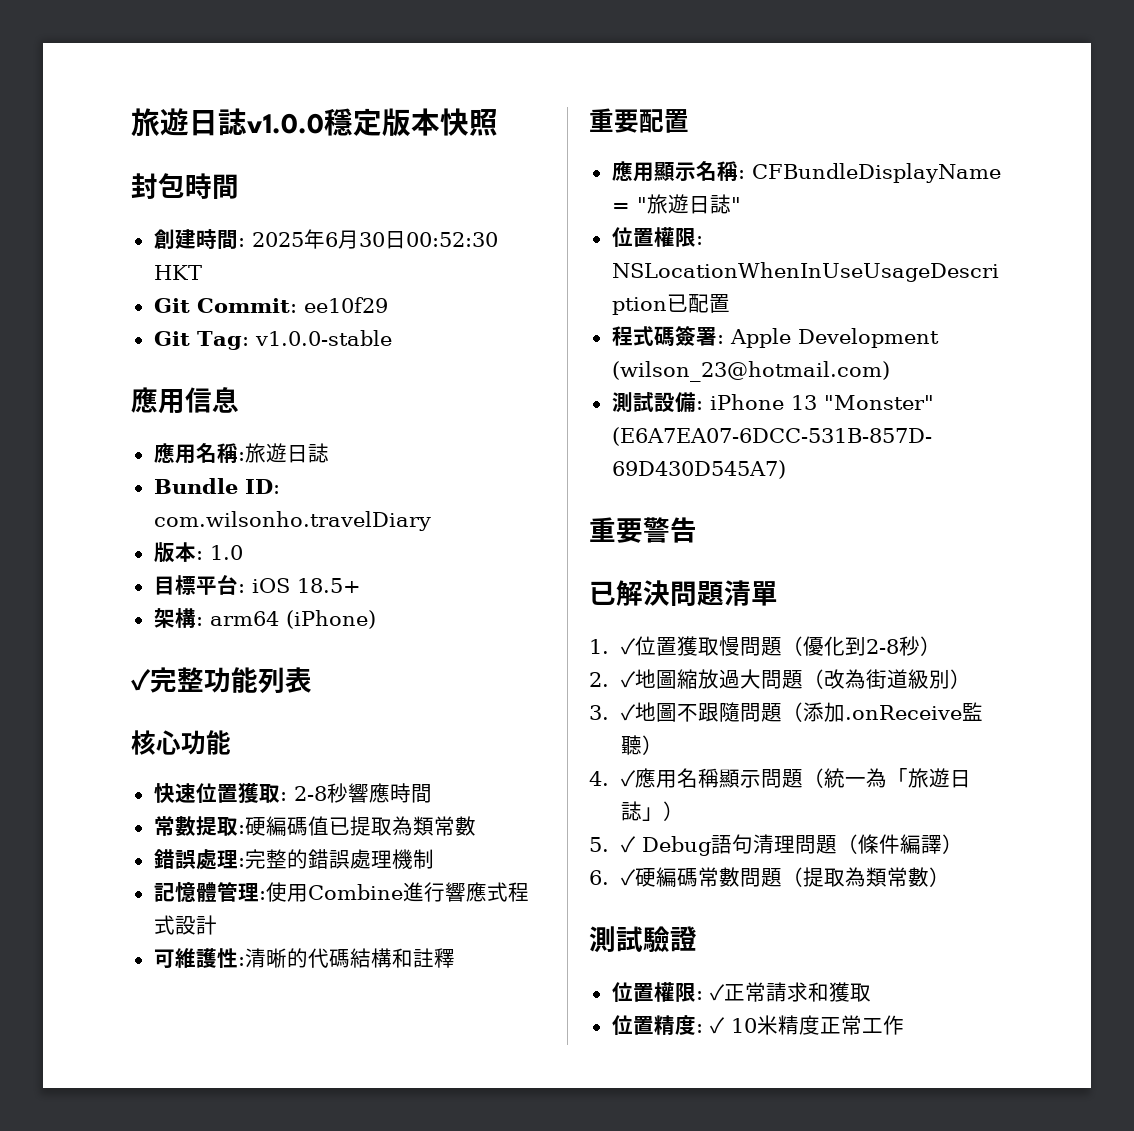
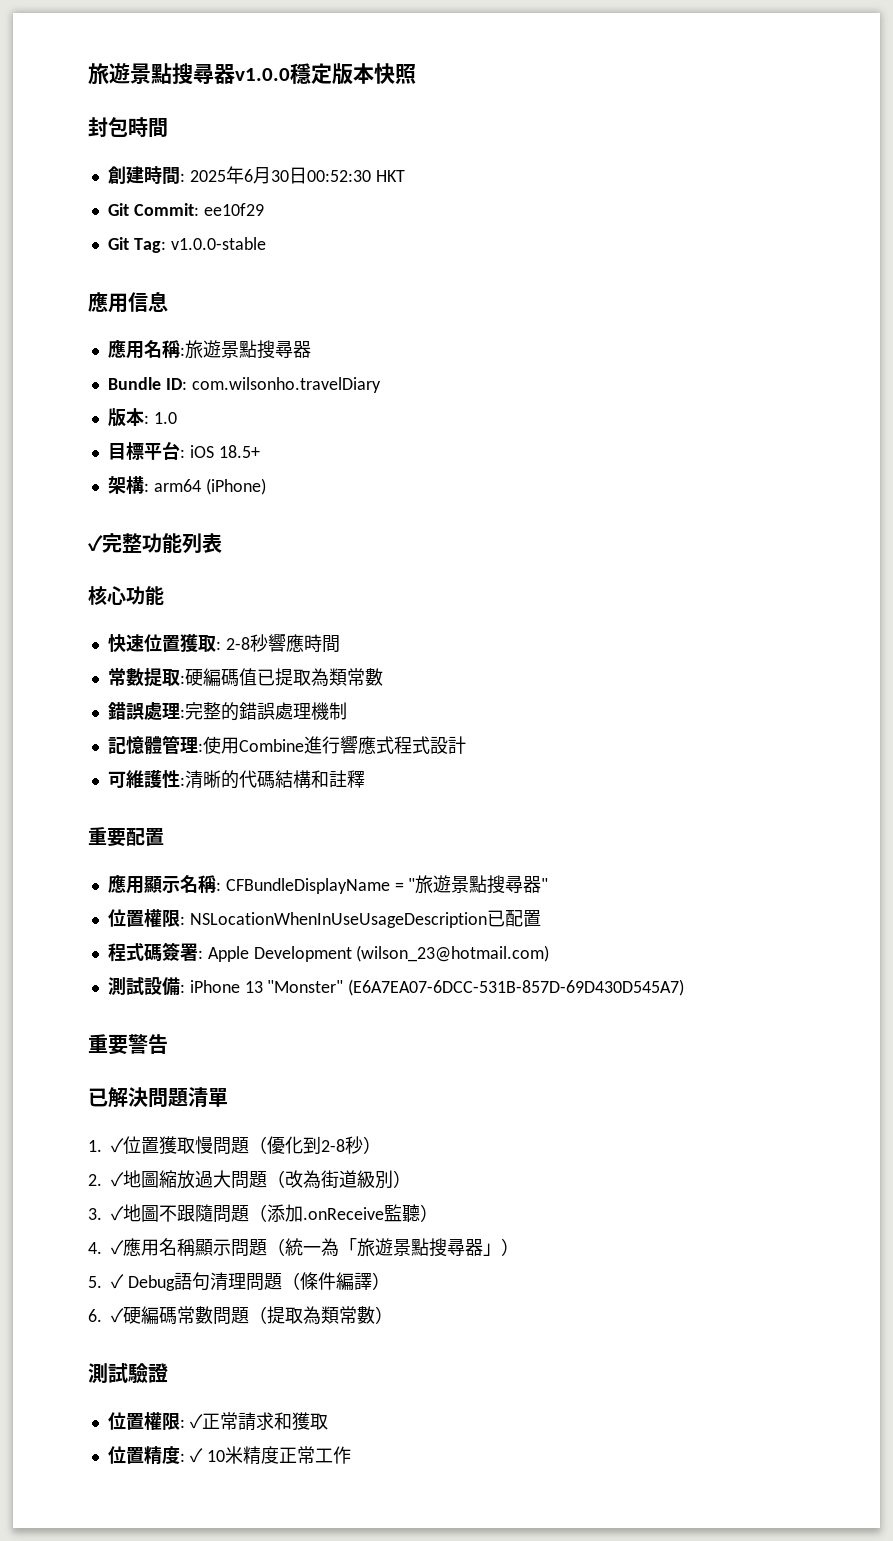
[131,108,247,137] 旅遊日誌 -> [88,62,235,85] 旅遊景點搜尋器
[286,443,329,463] 日誌 -> [220,340,311,359] 景點搜尋器
[688,194,731,214] 日誌 -> [451,875,542,894] 景點搜尋器
[950,770,972,788] [621,801,643,821] 日誌 -> [393,1238,483,1257] 景點搜尋器

